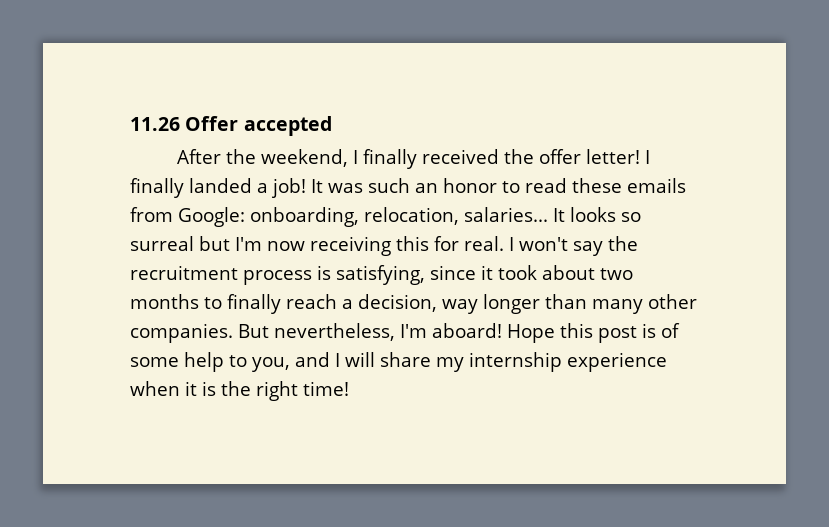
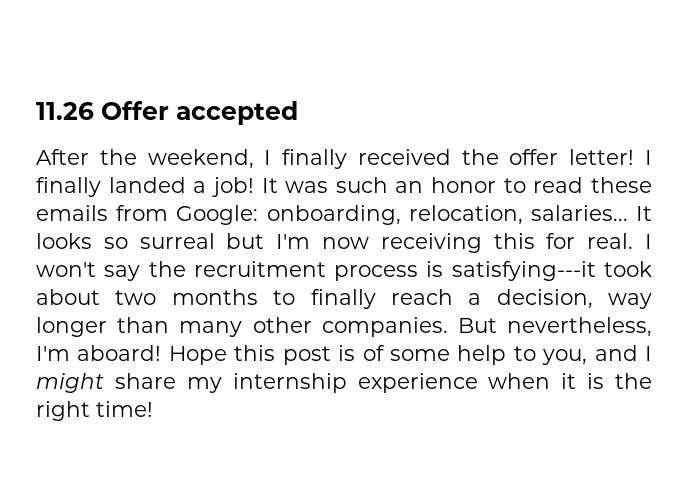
[336,265,493,285] satisfying, since it -> [451,261,596,281] satisfying---it
[345,352,375,367] will -> [36,373,104,393] might

